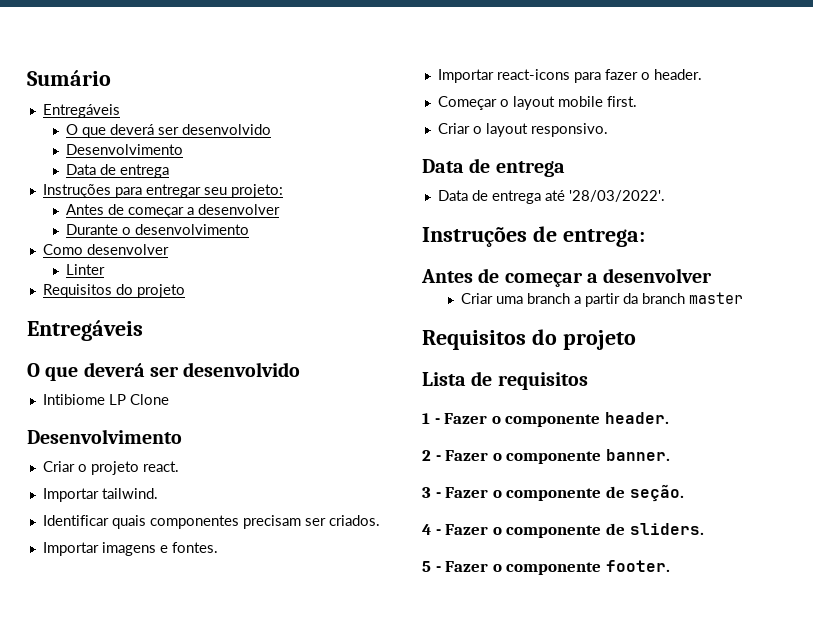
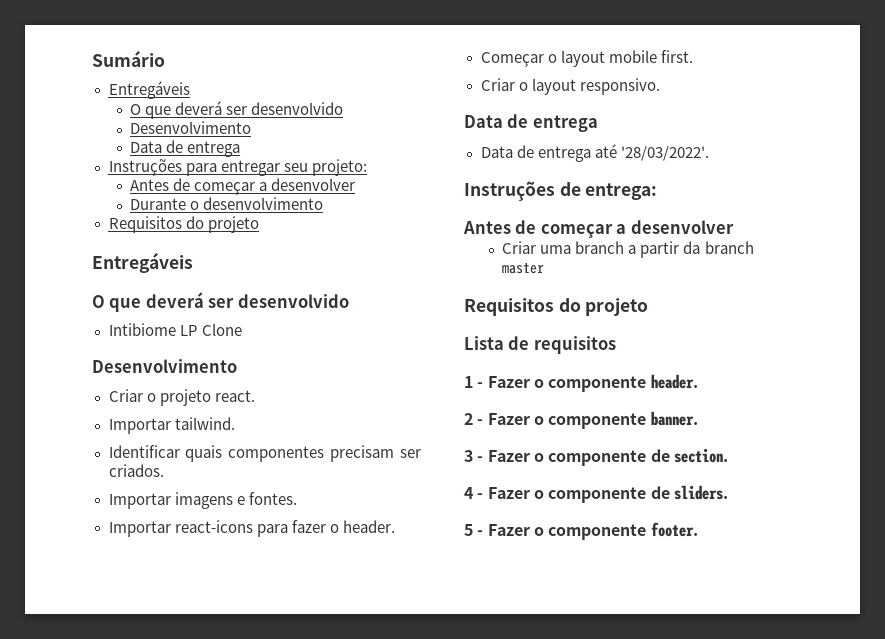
[42,244,169,255] [66,264,106,275] // Como desenvolver // Linter -> (324, 203) none
[629,484,684,502] seção. -> [673,448,728,463] section.

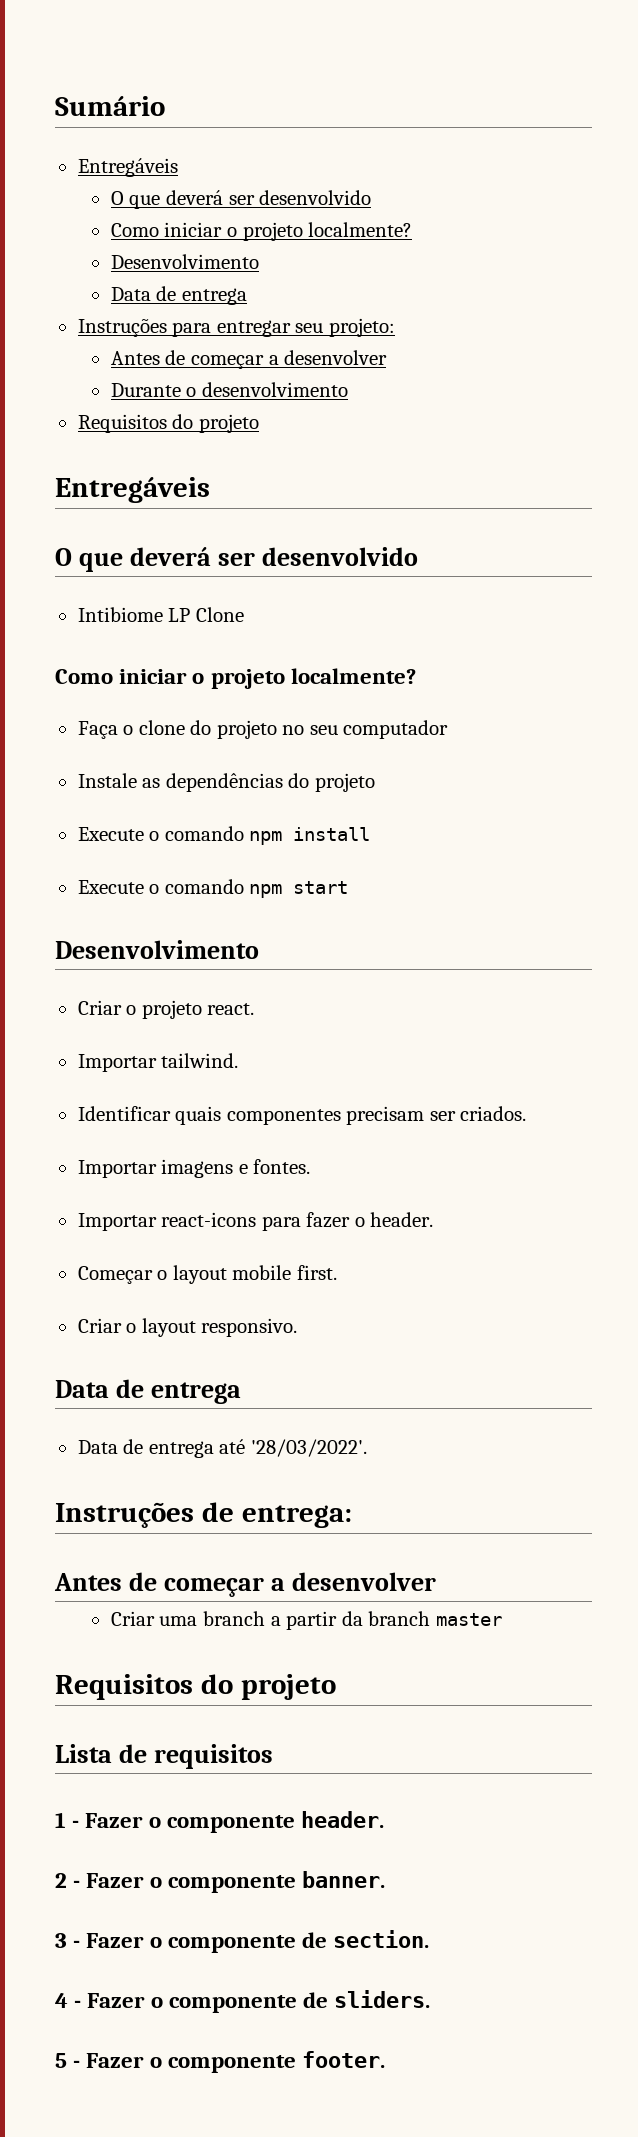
(344, 108) none -> [110,222,413,241] // Como iniciar o projeto localmente?
(242, 329) none -> [55,668,416,689] [77,720,449,739] [77,773,375,792] [77,826,371,845] [77,879,349,898] // Como iniciar o projeto localmente? // Faça o clone do projeto no seu computador // Instale as dependências do projeto // Execute o comando npm install // Execute o comando npm start

